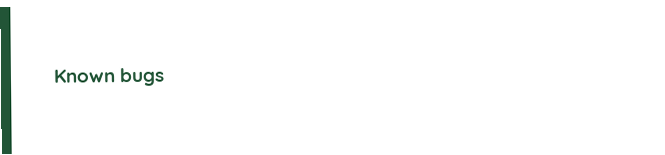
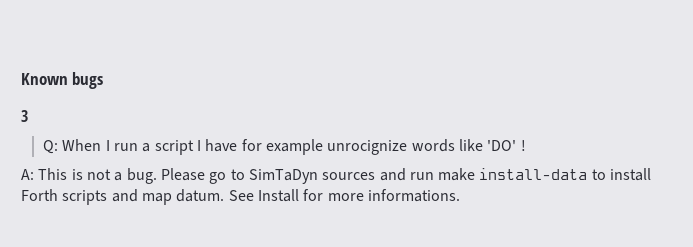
(166, 77) none -> [21,110,28,122] [43,139,526,155] [21,168,652,184] [21,189,460,205] // 3 // Q: When I run a script I have for example unrocignize words like 'DO' ! // A: This is not a bug. Please go to SimTaDyn sources and run make install-data to install Forth scripts and map datum. See Install for more informations.

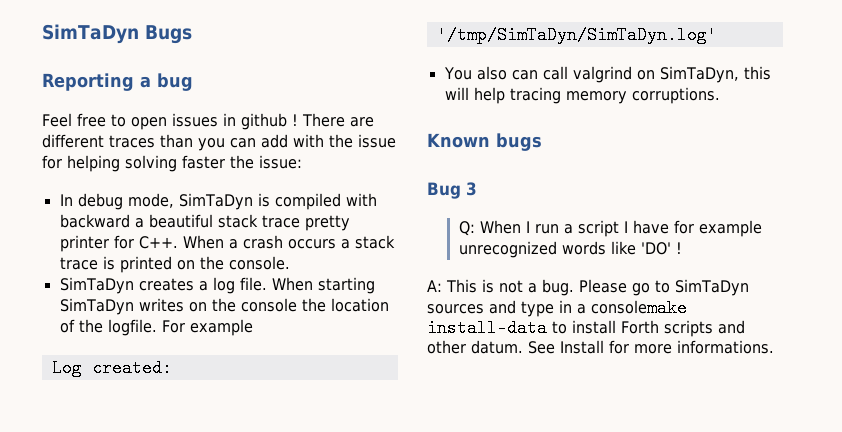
(21, 79) none -> [42,24,192,44] [42,73,193,91] [42,113,374,130] [42,134,396,151] [42,155,302,172] [59,193,377,210] [59,214,350,231] [59,235,395,252] [59,256,290,273] [59,277,375,294] [59,298,389,315] [59,319,253,336] [51,359,172,377] [436,26,717,44] [443,66,771,83] [444,87,720,104] SimTaDyn Bugs // Reporting a bug // Feel free to open issues in github ! There are different traces than you can add with the issue for helping solving faster the issue: // In debug mode, SimTaDyn is compiled with backward a beautiful stack trace pretty printer for C++. When a crash occurs a stack trace is printed on the console. // SimTaDyn creates a log file. When starting SimTaDyn writes on the console the location of the logfile. For example // Log created: '/tmp/SimTaDyn/SimTaDyn.log' // You also can call valgrind on SimTaDyn, this will help tracing memory corruptions. //
(104, 80) none -> [427,182,461,199] Bug
[327,140,408,155] unrocignize -> [458,241,557,258] unrecognized
[409,168,476,181] run make -> [521,299,687,317] type in a consolemake
[141,193,172,205] map -> [427,340,466,354] other

